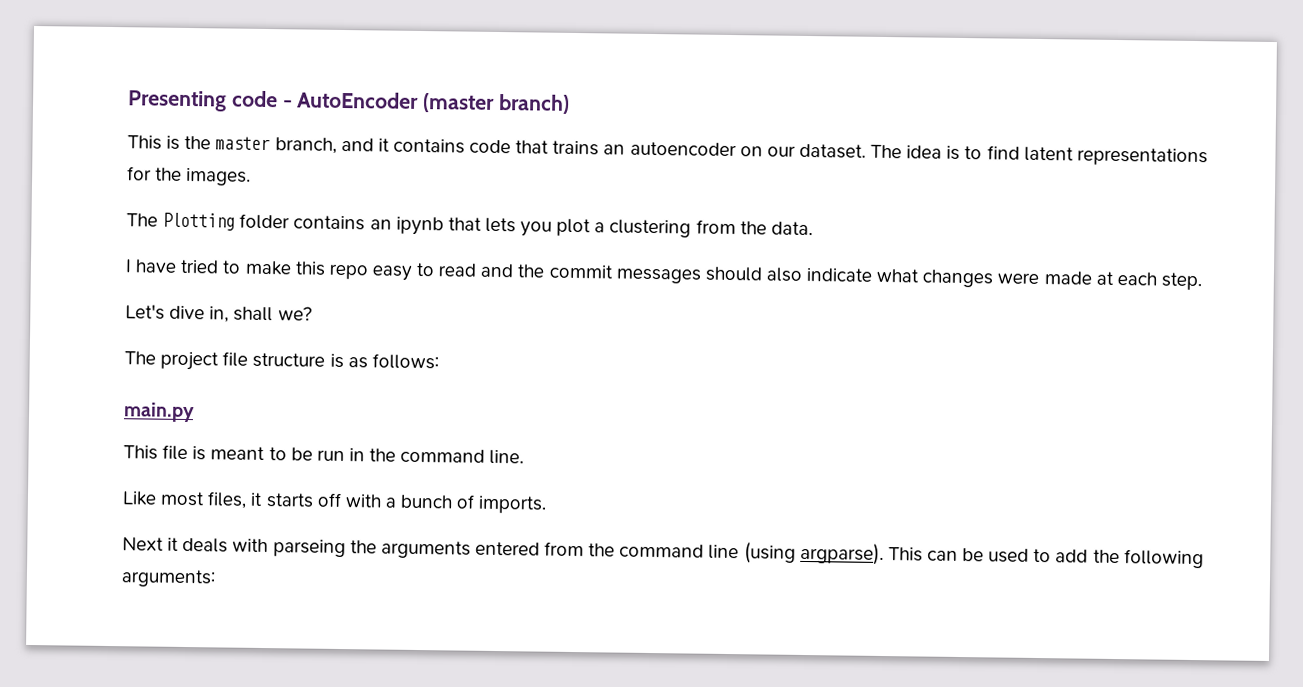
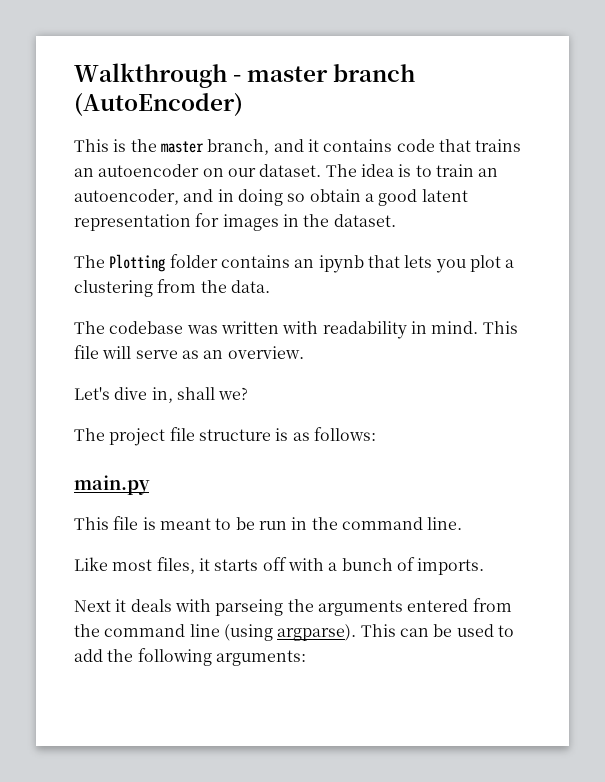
[127,90,571,114] Presenting code - AutoEncoder (master branch) -> [74,63,416,88] [74,92,243,116] Walkthrough - master branch (AutoEncoder)
[986,145,1208,167] [127,166,252,186] find latent representations for the images. -> [435,164,499,177] [74,189,468,206] [74,213,396,231] train an autoencoder, and in doing so obtain a good latent representation for images in the dataset.
[125,259,1202,291] I have tried to make this repo easy to read and the commit messages should also indicate what changes were made at each step. -> [74,321,518,339] [74,345,304,359] The codebase was written with readability in mind. This file will serve as an overview.

